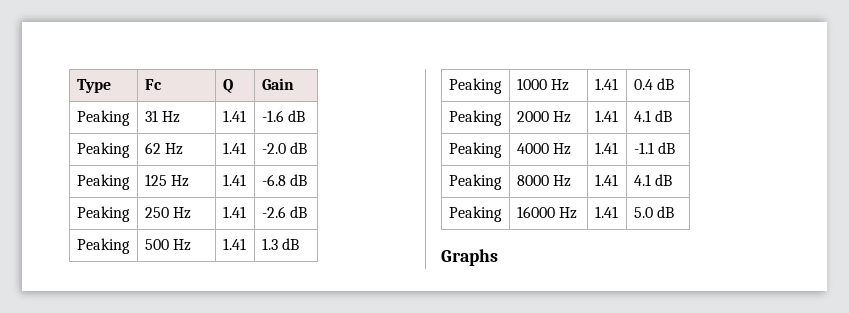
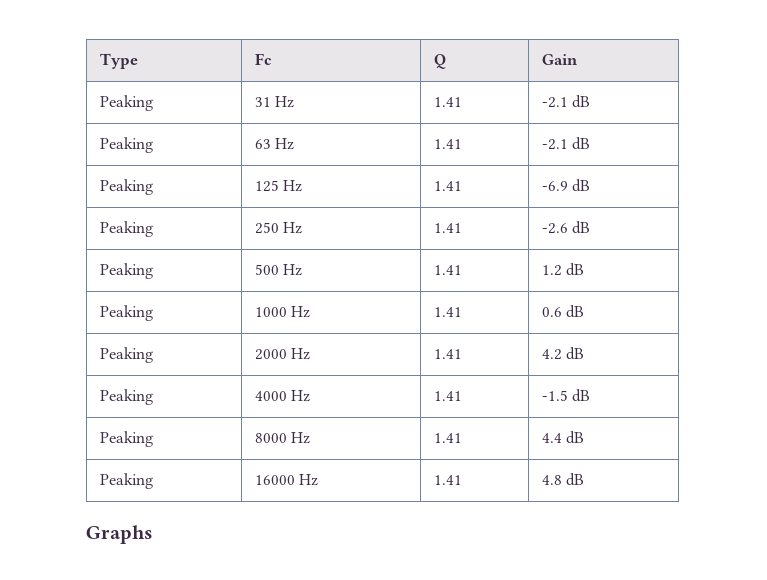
[261,110,306,122] [76,142,130,158] [144,142,184,155] [222,142,246,154] [261,143,286,154] -1.6 dB // Peaking | 62 Hz | 1.41 | -2.0 -> [541,95,591,108] [99,137,153,153] [254,138,295,150] [433,139,462,149] [541,139,568,150] -2.1 dB // Peaking | 63 Hz | 1.41 | -2.1
[261,174,286,186] -6.8 -> [541,181,568,191] -6.9
[261,238,278,250] 1.3 -> [541,265,562,276] 1.2
[633,79,653,90] 0.4 -> [541,307,562,317] 0.6
[633,110,651,122] 4.1 -> [541,349,562,360] 4.2
[633,142,654,154] -1.1 -> [541,390,568,401] -1.5
[633,174,651,186] 4.1 -> [541,433,562,443] 4.4
[633,207,653,218] 5.0 -> [541,475,562,485] 4.8

